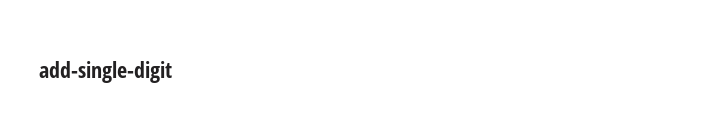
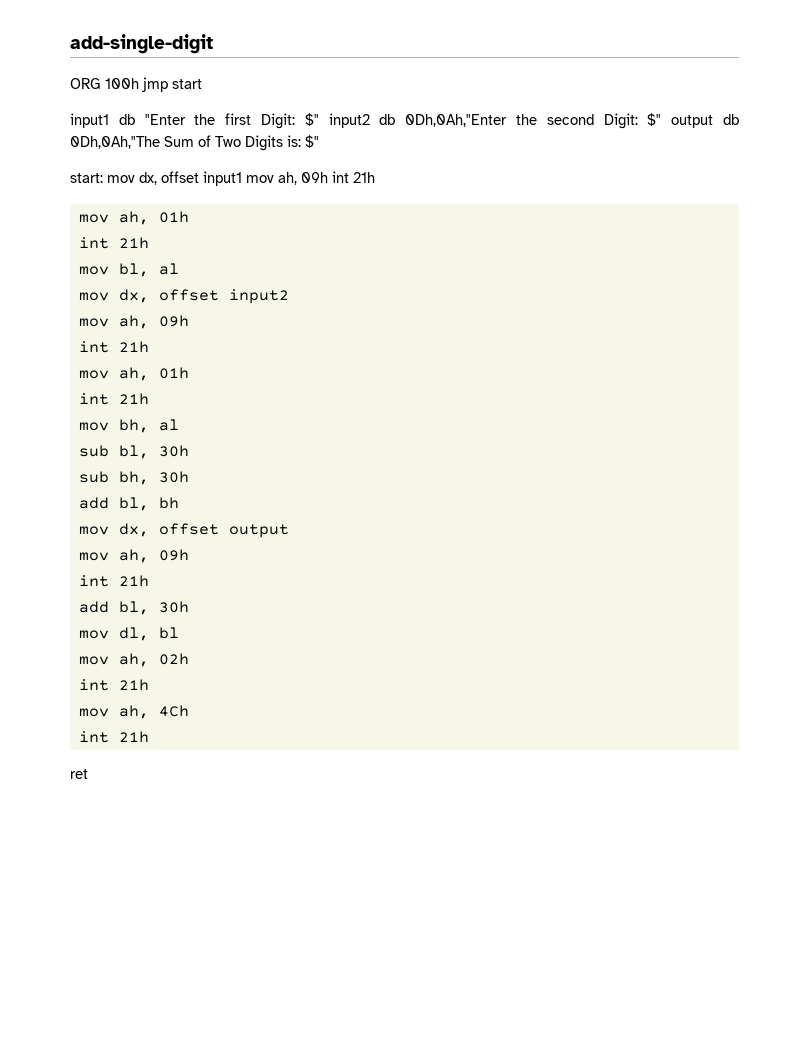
(172, 72) none -> [70,77,202,92] [70,113,739,129] [70,135,319,151] [70,171,375,186] [78,211,189,225] [78,237,149,249] [78,263,179,277] [78,289,289,304] [78,315,189,329] [78,341,149,353] [78,367,189,381] [78,393,149,405] [78,419,179,433] [78,445,189,459] [78,471,189,485] [78,497,179,511] [78,523,289,538] [78,549,189,563] [78,575,149,587] [78,601,189,615] [78,627,179,641] [78,653,189,667] [78,679,149,691] [78,705,189,719] [78,731,149,743] [70,769,88,779] // ORG 100h jmp start // input1 db "Enter the first Digit: $" input2 db 0Dh,0Ah,"Enter the second Digit: $" output db 0Dh,0Ah,"The Sum of Two Digits is: $" // start: mov dx, offset input1 mov ah, 09h int 21h // mov ah, 01h // int 21h // mov bl, al // mov dx, offset input2 // mov ah, 09h // int 21h // mov ah, 01h // int 21h // mov bh, al // sub bl, 30h // sub bh, 30h // add bl, bh // mov dx, offset output // mov ah, 09h // int 21h // add bl, 30h // mov dl, bl // mov ah, 02h // int 21h // mov ah, 4Ch // int 21h // ret

